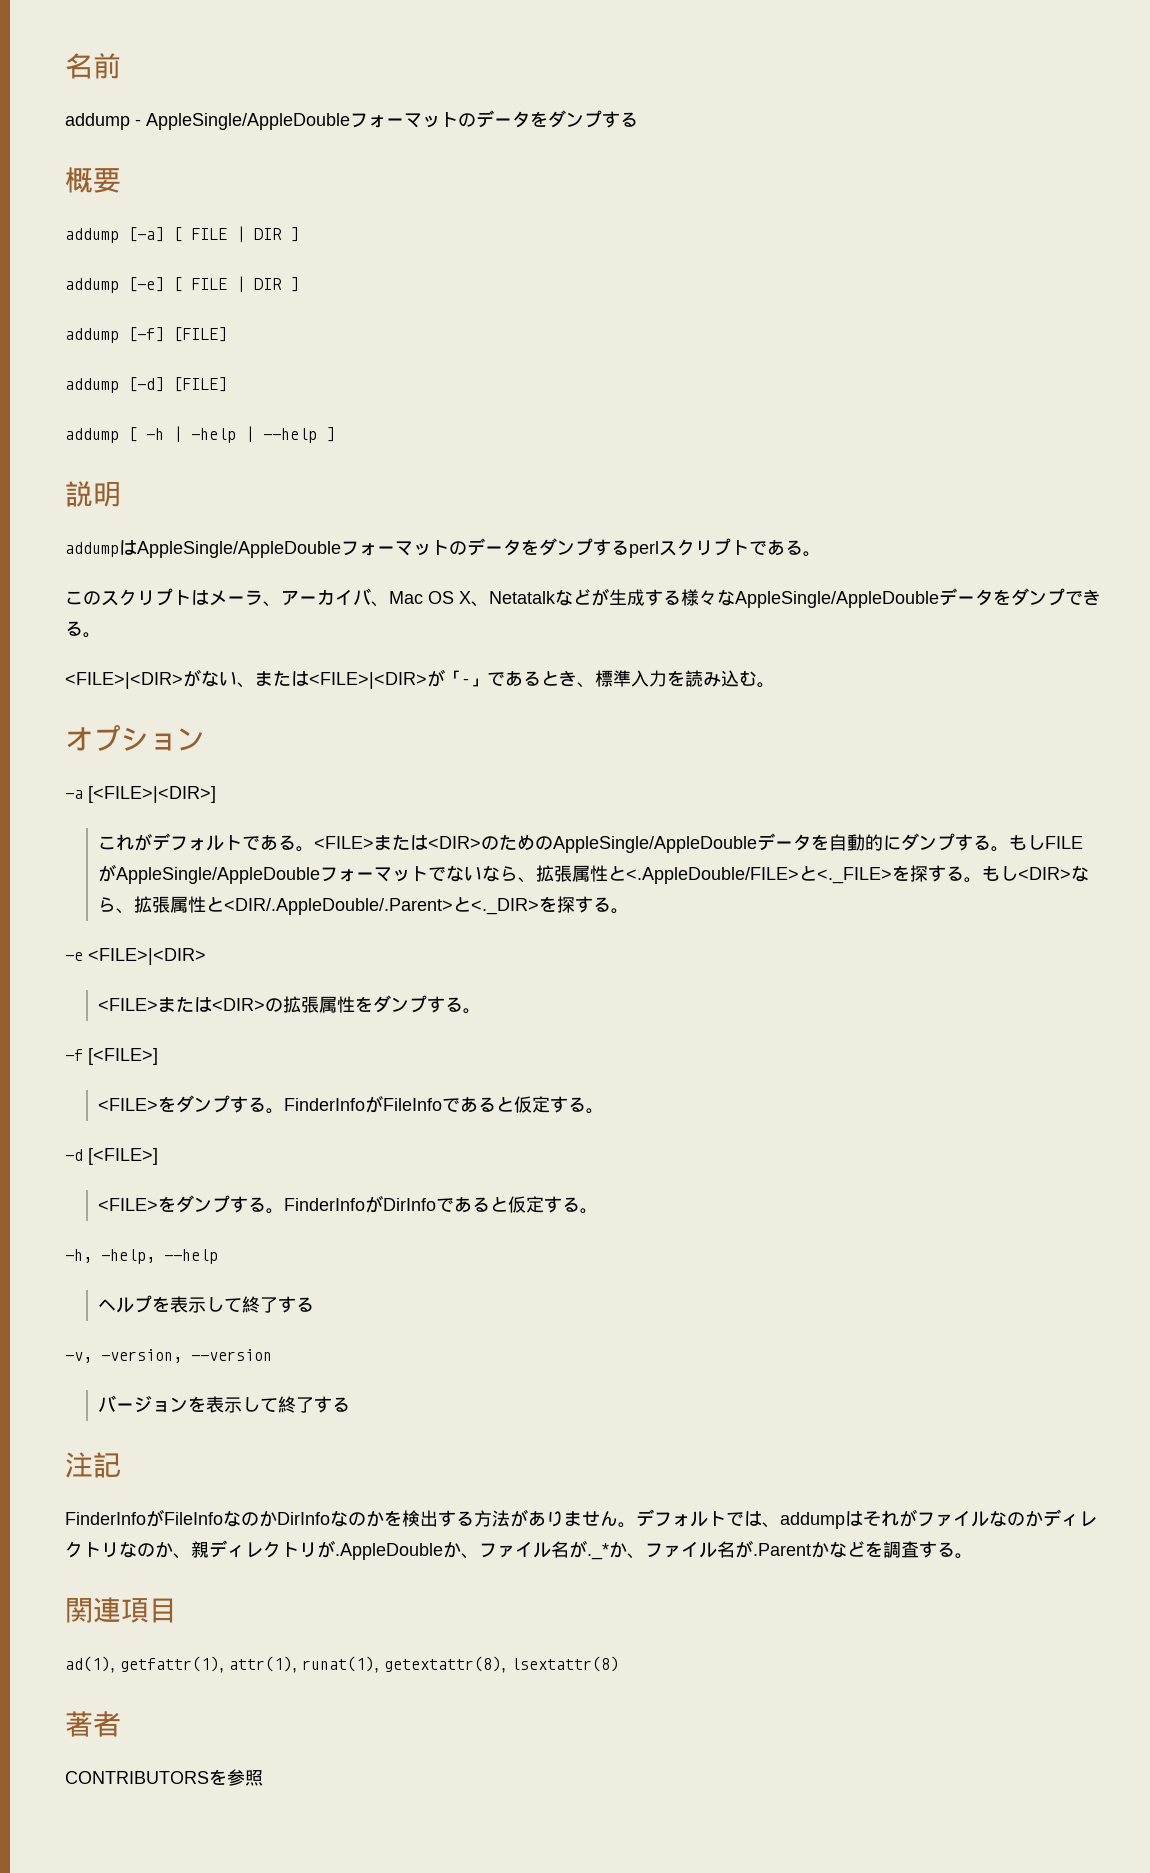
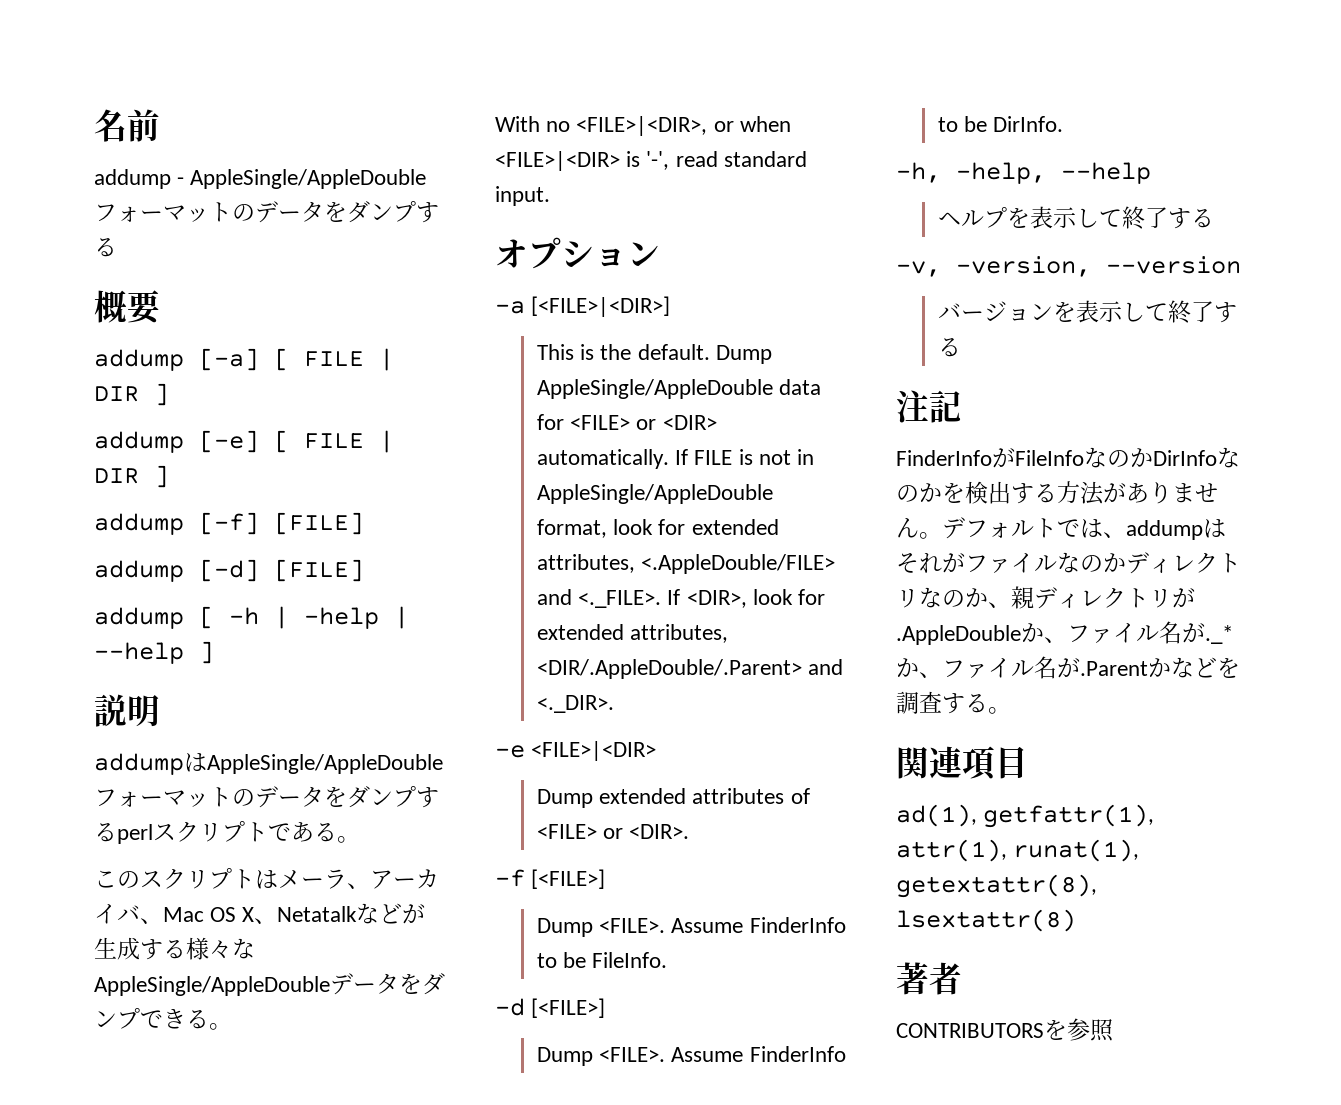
[65,669,775,689] <FILE>|<DIR>がない、または<FILE>|<DIR>が「-」であるとき、標準入力を読み込む。 -> [495,116,791,136] [495,151,807,171] [495,186,550,206] With no <FILE>|<DIR>, or when <FILE>|<DIR> is '-', read standard input.
[98,833,1084,853] [98,864,1090,884] [98,896,630,915] [65,948,206,965] [98,995,482,1014] [65,1048,158,1065] [98,1095,605,1114] [65,1148,158,1165] [98,1195,599,1214] これがデフォルトである。<FILE>または<DIR>のためのAppleSingle/AppleDoubleデータを自動的にダンプする。もしFILEがAppleSingle/AppleDoubleフォーマットでないなら、拡張属性と<.AppleDouble/FILE>と<._FILE>を探する。もし<DIR>なら、拡張属性と<DIR/.AppleDouble/.Parent>と<._DIR>を探する。 // -e <FILE>|<DIR> // <FILE>または<DIR>の拡張属性をダンプする。 // -f [<FILE>] // <FILE>をダンプする。FinderInfoがFileInfoであると仮定する。 // -d [<FILE>] // <FILE>をダンプする。FinderInfoがDirInfoであると仮定する。 -> [536,344,772,364] [536,379,822,399] [536,414,717,430] [536,449,815,469] [536,484,773,504] [536,519,779,538] [536,554,836,574] [536,589,826,608] [536,624,729,643] [536,659,844,679] [536,695,614,713] [495,741,657,761] [536,788,810,808] [536,824,690,839] [495,869,606,889] [536,917,846,937] [536,952,668,968] [495,998,606,1018] [536,1046,846,1066] [937,116,1064,132] This is the default. Dump AppleSingle/AppleDouble data for <FILE> or <DIR> automatically. If FILE is not in AppleSingle/AppleDouble format, look for extended attributes, <.AppleDouble/FILE> and <._FILE>. If <DIR>, look for extended attributes, <DIR/.AppleDouble/.Parent> and <._DIR>. // -e <FILE>|<DIR> // Dump extended attributes of <FILE> or <DIR>. // -f [<FILE>] // Dump <FILE>. Assume FinderInfo to be FileInfo. // -d [<FILE>] // Dump <FILE>. Assume FinderInfo to be DirInfo.

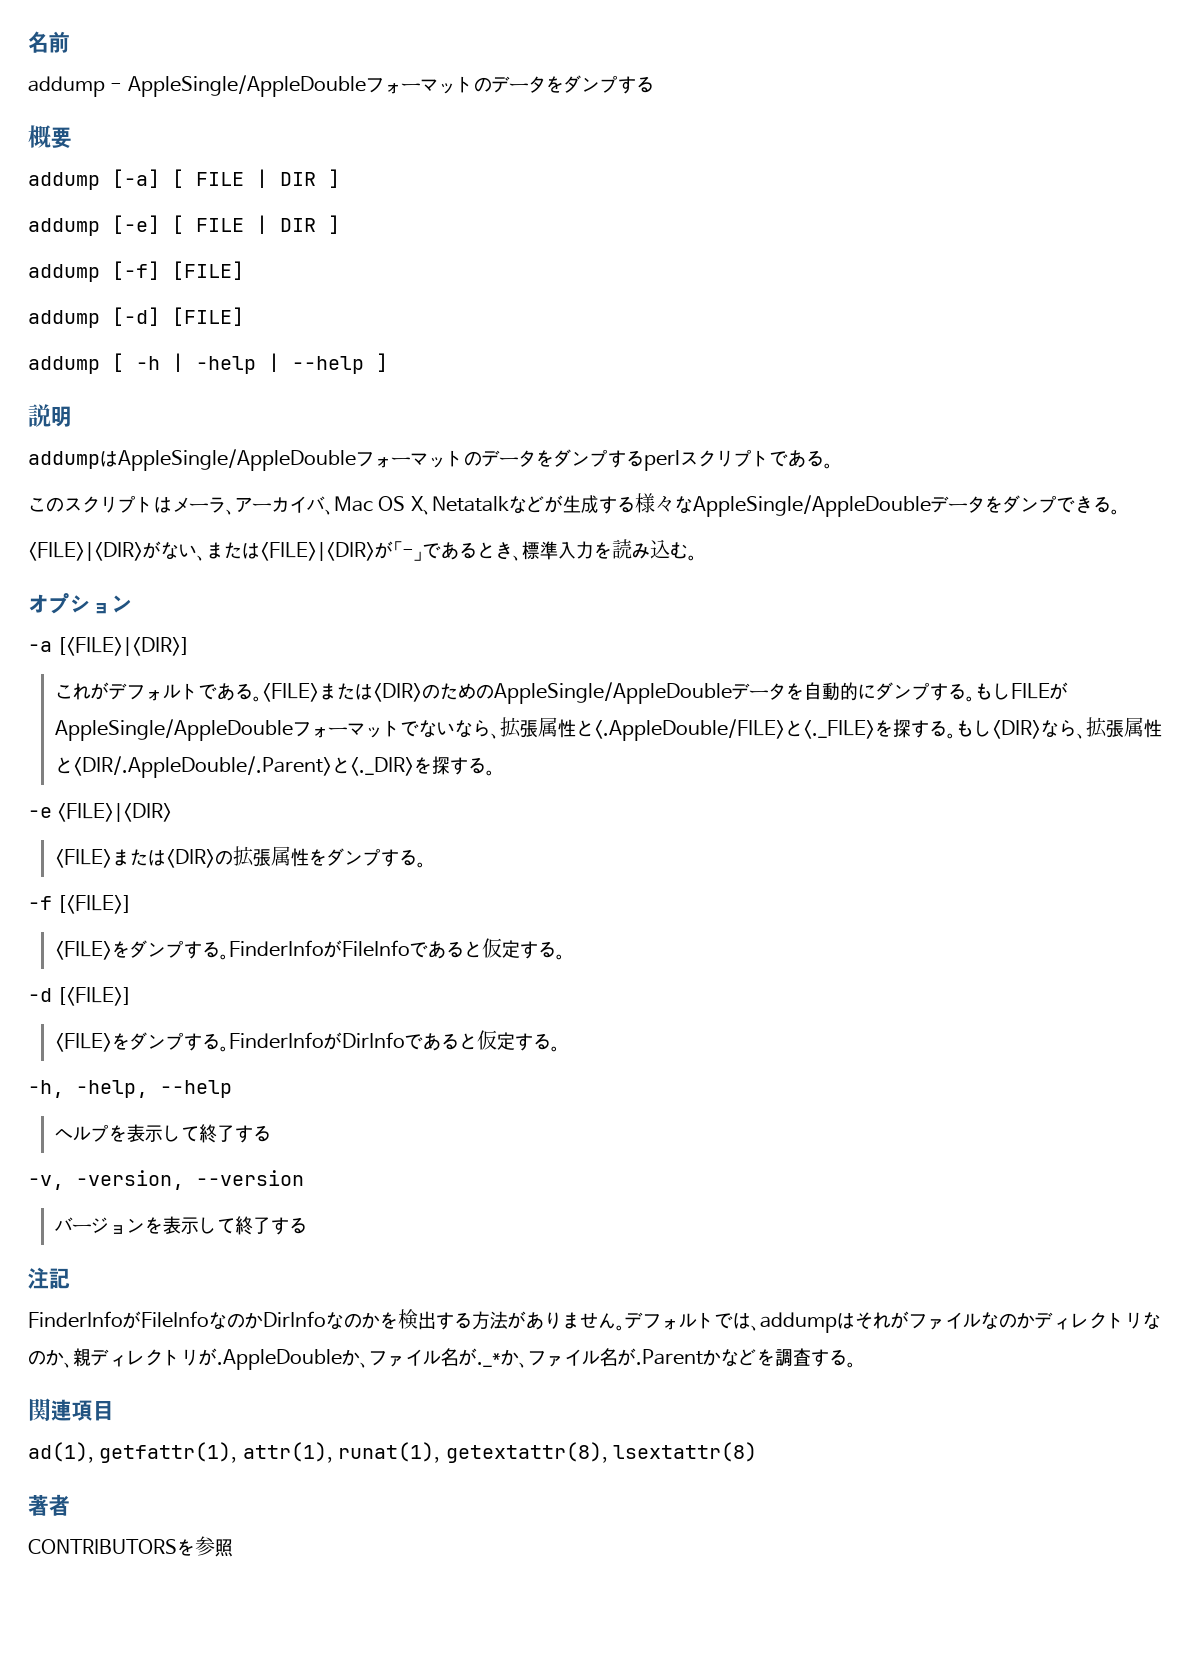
[495,116,791,136] [495,151,807,171] [495,186,550,206] With no <FILE>|<DIR>, or when <FILE>|<DIR> is '-', read standard input. -> [28,539,697,561] <FILE>|<DIR>がない、または<FILE>|<DIR>が「-」であるとき、標準入力を読み込む。
[536,344,772,364] [536,379,822,399] [536,414,717,430] [536,449,815,469] [536,484,773,504] [536,519,779,538] [536,554,836,574] [536,589,826,608] [536,624,729,643] [536,659,844,679] [536,695,614,713] [495,741,657,761] [536,788,810,808] [536,824,690,839] [495,869,606,889] [536,917,846,937] [536,952,668,968] [495,998,606,1018] [536,1046,846,1066] [937,116,1064,132] This is the default. Dump AppleSingle/AppleDouble data for <FILE> or <DIR> automatically. If FILE is not in AppleSingle/AppleDouble format, look for extended attributes, <.AppleDouble/FILE> and <._FILE>. If <DIR>, look for extended attributes, <DIR/.AppleDouble/.Parent> and <._DIR>. // -e <FILE>|<DIR> // Dump extended attributes of <FILE> or <DIR>. // -f [<FILE>] // Dump <FILE>. Assume FinderInfo to be FileInfo. // -d [<FILE>] // Dump <FILE>. Assume FinderInfo to be DirInfo. -> [54,682,1068,704] [54,717,1162,741] [54,756,495,778] [28,803,173,822] [54,846,426,868] [28,895,133,914] [54,938,565,960] [28,987,133,1006] [54,1030,560,1052] これがデフォルトである。<FILE>または<DIR>のためのAppleSingle/AppleDoubleデータを自動的にダンプする。もしFILEがAppleSingle/AppleDoubleフォーマットでないなら、拡張属性と<.AppleDouble/FILE>と<._FILE>を探する。もし<DIR>なら、拡張属性と<DIR/.AppleDouble/.Parent>と<._DIR>を探する。 // -e <FILE>|<DIR> // <FILE>または<DIR>の拡張属性をダンプする。 // -f [<FILE>] // <FILE>をダンプする。FinderInfoがFileInfoであると仮定する。 // -d [<FILE>] // <FILE>をダンプする。FinderInfoがDirInfoであると仮定する。

